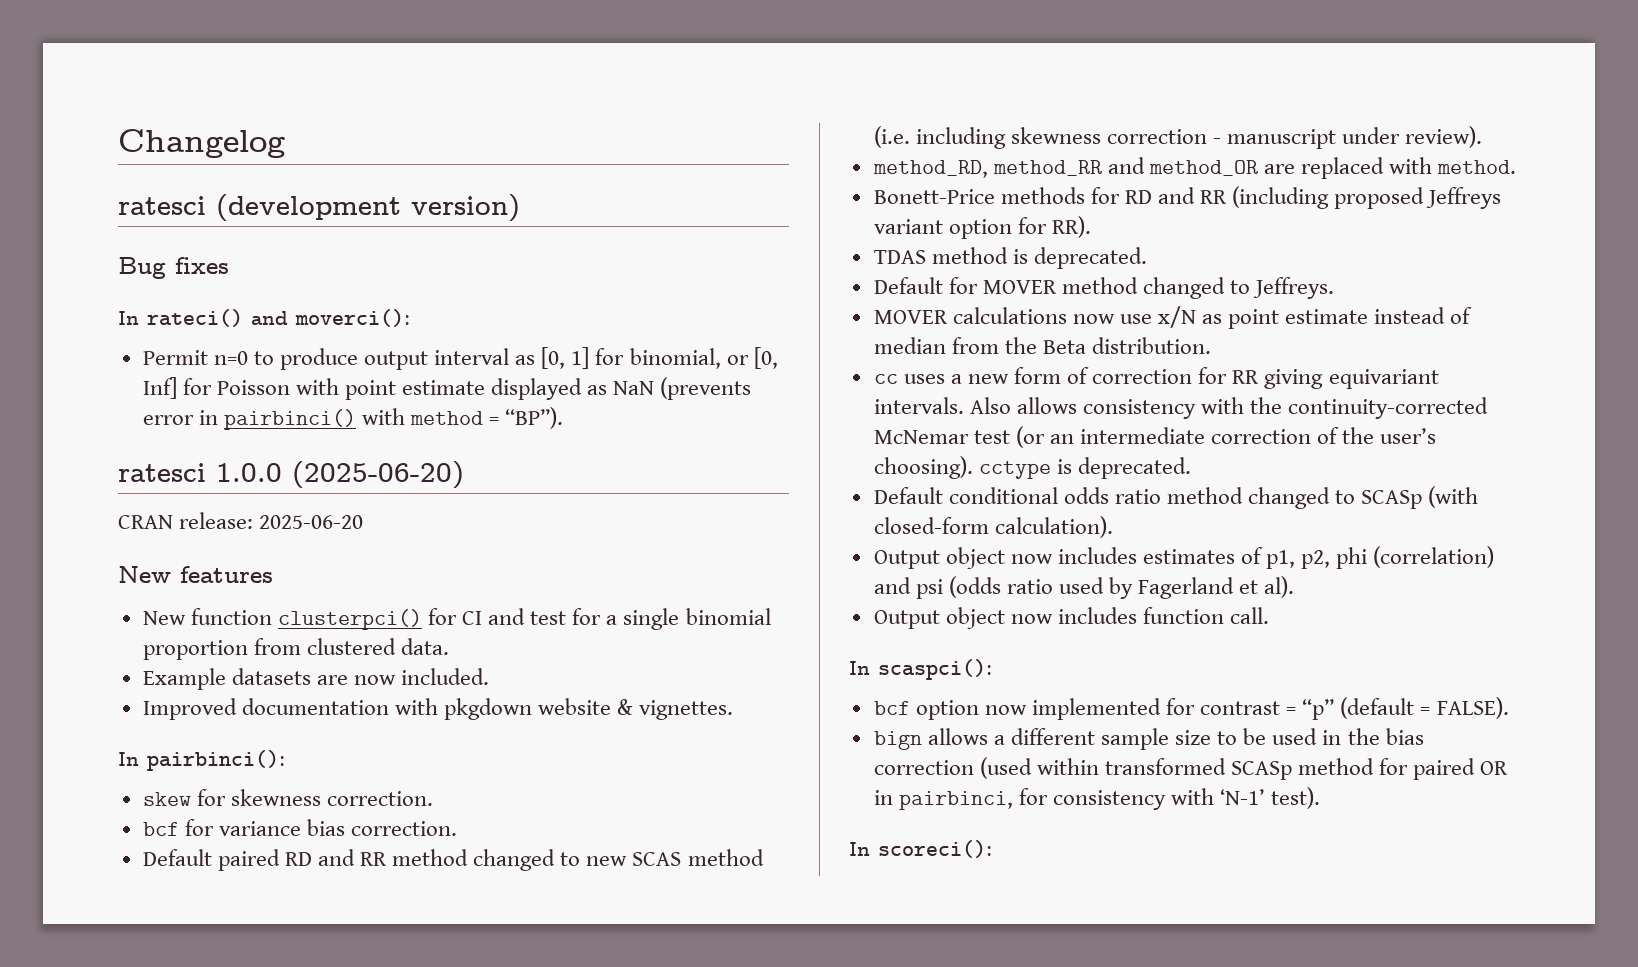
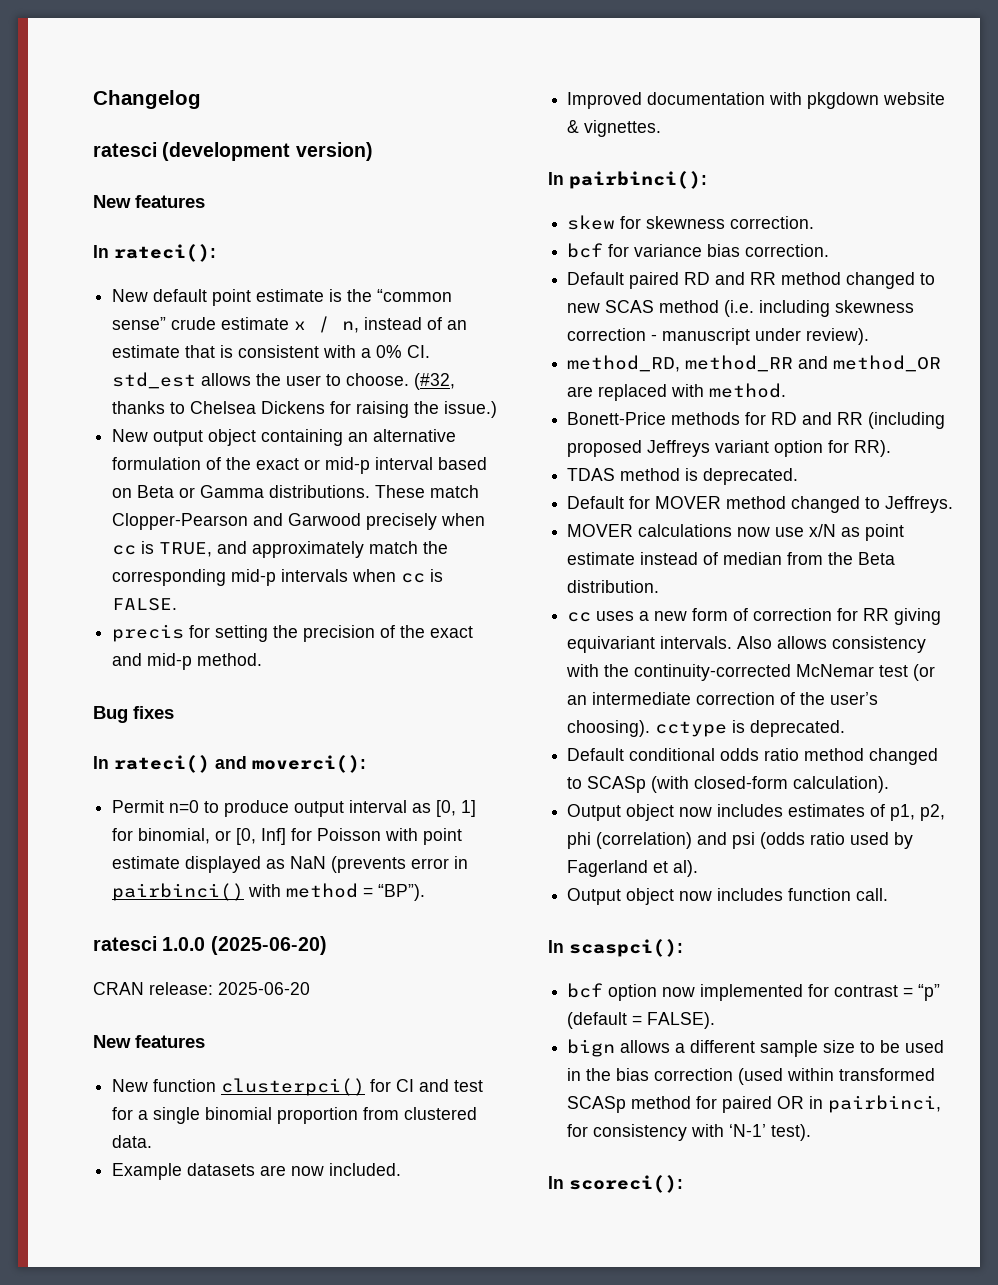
(520, 208) none -> [93,195,205,208] [93,244,216,262] [112,289,453,306] [112,316,468,333] [112,345,431,358] [112,372,456,390] [112,401,498,418] [112,429,457,446] [112,457,488,474] [112,485,480,498] [112,513,486,530] [112,541,449,558] [112,569,444,586] [112,598,178,611] [112,624,474,642] [112,653,263,670] // New features // In rateci(): // New default point estimate is the “common sense” crude estimate x / n, instead of an estimate that is consistent with a 0% CI. std_est allows the user to choose. (#32, thanks to Chelsea Dickens for raising the issue.) // New output object containing an alternative formulation of the exact or mid-p interval based on Beta or Gamma distributions. These match Clopper-Pearson and Garwood precisely when cc is TRUE, and approximately match the corresponding mid-p intervals when cc is FALSE. // precis for setting the precision of the exact and mid-p method.

